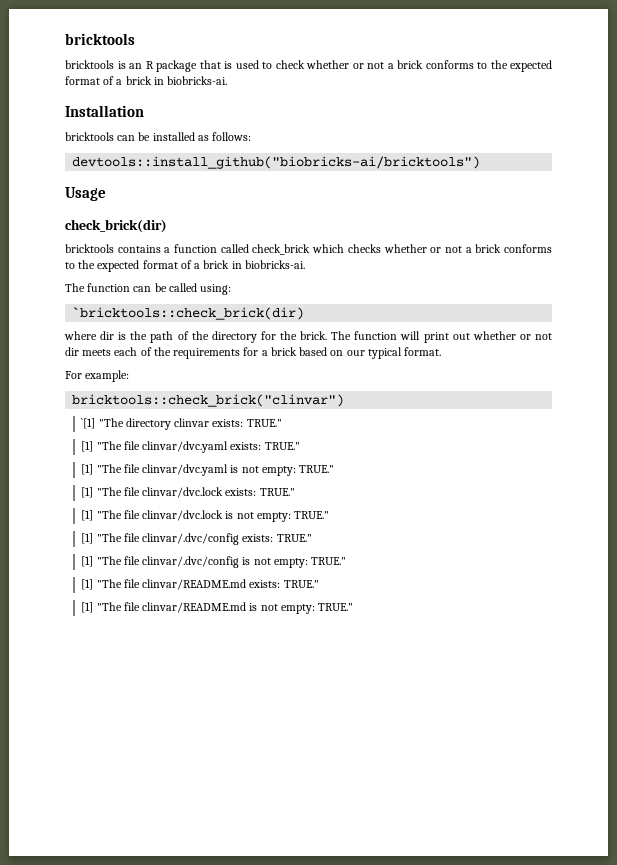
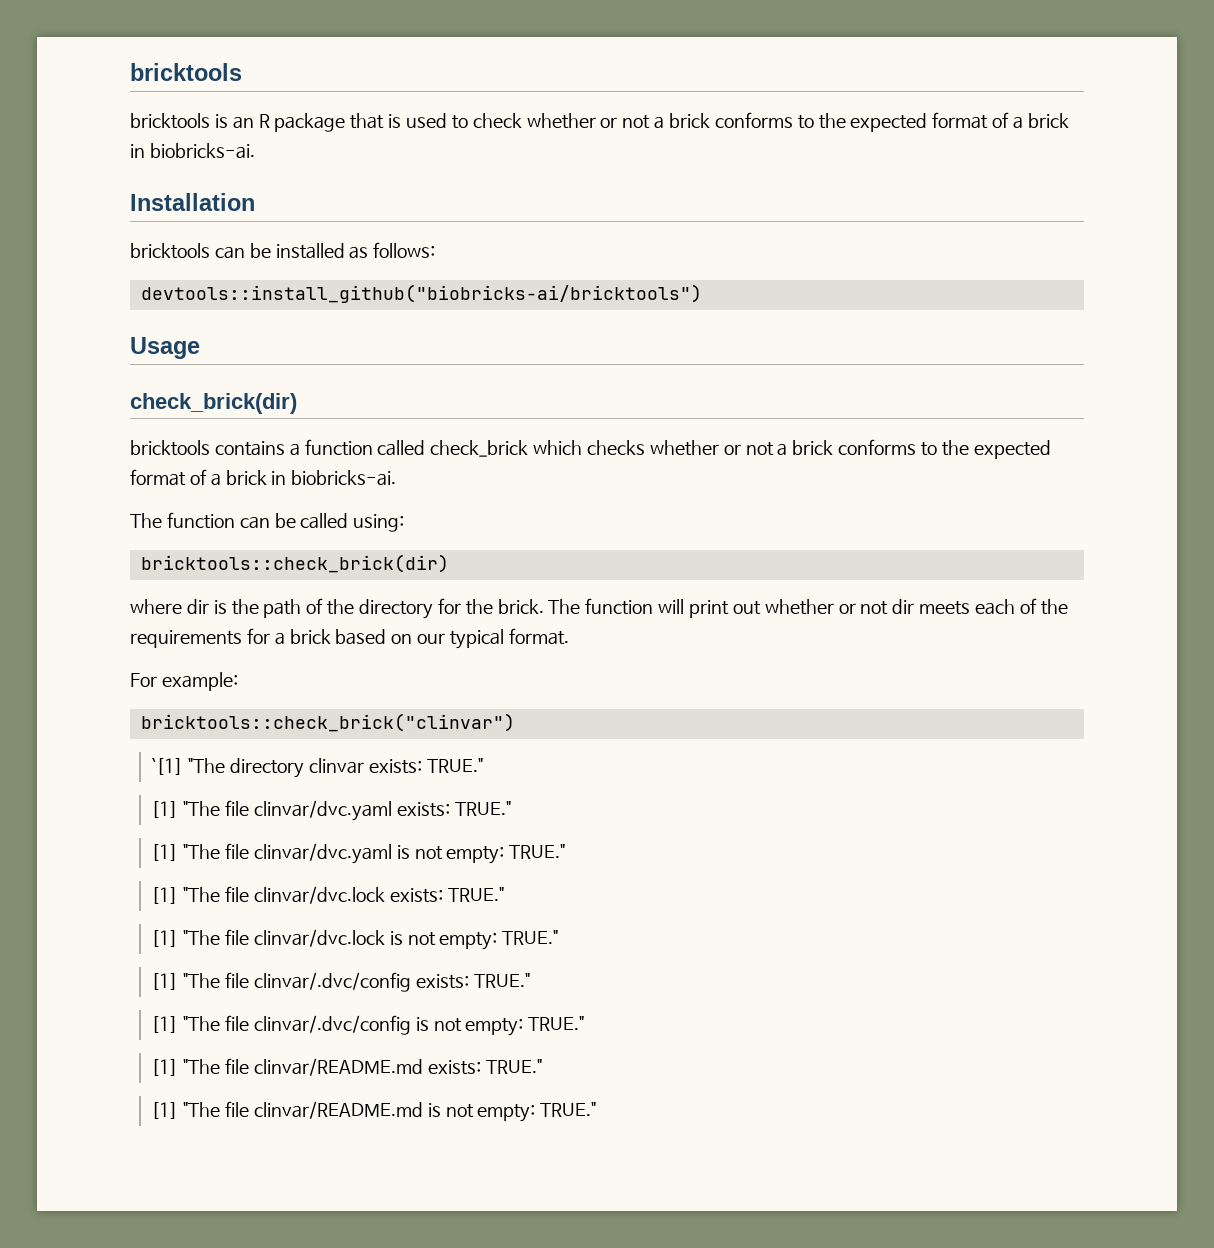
[72,307,305,320] `bricktools::check_brick(dir) -> [140,554,449,573] bricktools::check_brick(dir)

